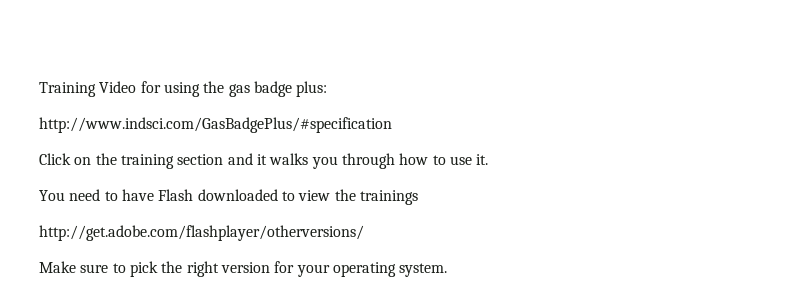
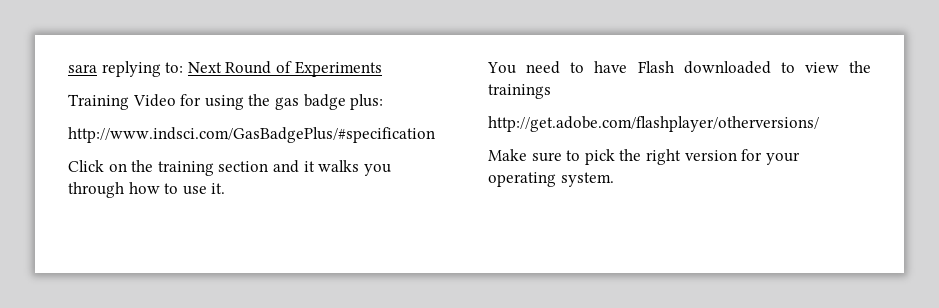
(39, 89) none -> [68,61,382,77] sara replying to: Next Round of Experiments //

